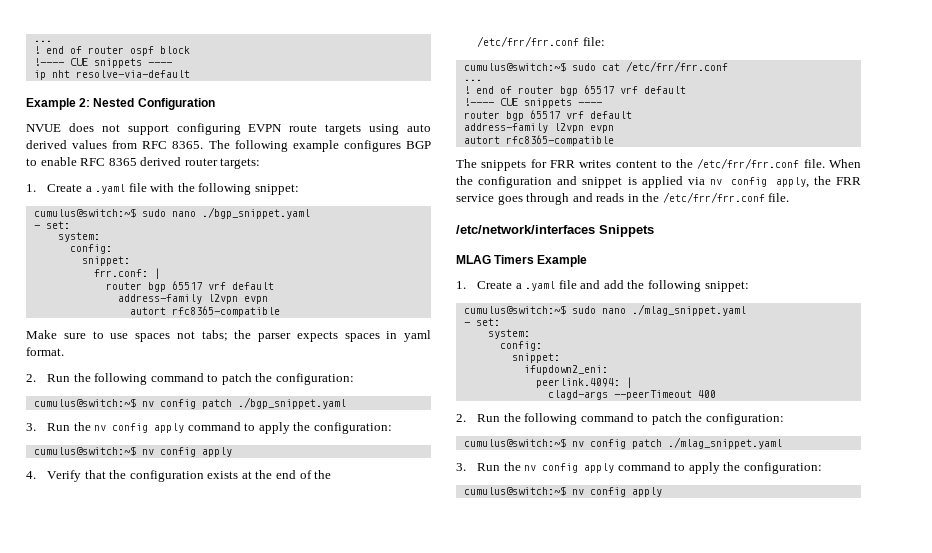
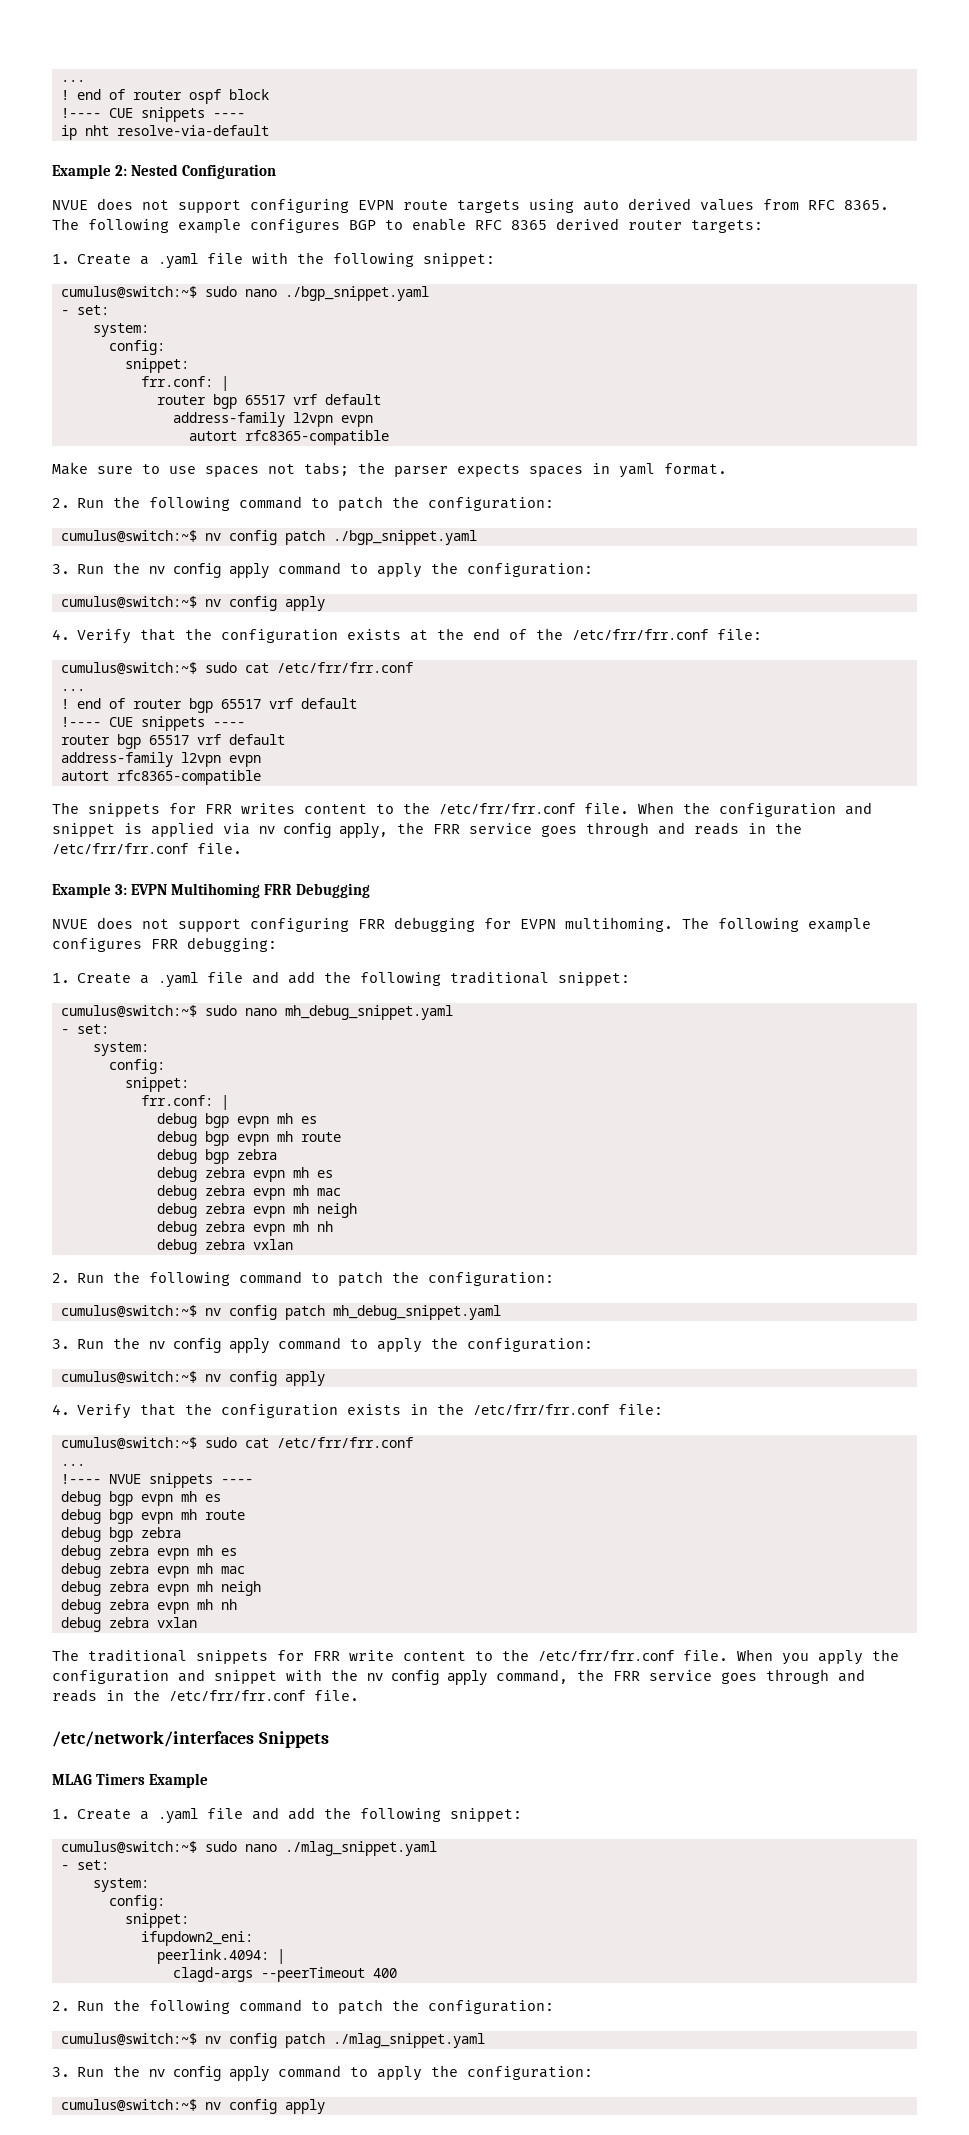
(790, 197) none -> [52,883,371,898] [52,917,871,932] [52,937,277,952] [52,971,631,987] [60,1005,453,1020] [60,1024,109,1034] [92,1042,149,1056] [108,1059,165,1074] [124,1077,189,1092] [140,1095,229,1110] [156,1113,317,1128] [156,1131,341,1146] [156,1149,277,1164] [156,1167,333,1182] [156,1185,341,1200] [156,1203,357,1218] [156,1221,333,1236] [156,1239,293,1254] [52,1271,555,1286] [60,1305,501,1320] [52,1337,594,1353] [60,1371,325,1386] [52,1403,664,1419] [60,1437,413,1450] [60,1464,85,1466] [60,1473,253,1488] [60,1491,221,1506] [60,1509,245,1524] [60,1527,181,1542] [60,1545,237,1560] [60,1563,245,1578] [60,1581,261,1596] [60,1599,237,1614] [60,1617,197,1632] [52,1649,899,1665] [52,1669,865,1685] [52,1689,359,1702] // Example 3: EVPN Multihoming FRR Debugging // NVUE does not support configuring FRR debugging for EVPN multihoming. The following example configures FRR debugging: // 1. Create a .yaml file and add the following traditional snippet: // cumulus@switch:~$ sudo nano mh_debug_snippet.yaml // - set: // system: // config: // snippet: // frr.conf: | // debug bgp evpn mh es // debug bgp evpn mh route // debug bgp zebra // debug zebra evpn mh es // debug zebra evpn mh mac // debug zebra evpn mh neigh // debug zebra evpn mh nh // debug zebra vxlan // 2. Run the following command to patch the configuration: // cumulus@switch:~$ nv config patch mh_debug_snippet.yaml // 3. Run the nv config apply command to apply the configuration: // cumulus@switch:~$ nv config apply // 4. Verify that the configuration exists in the /etc/frr/frr.conf file: // cumulus@switch:~$ sudo cat /etc/frr/frr.conf // ... // !---- NVUE snippets ---- // debug bgp evpn mh es // debug bgp evpn mh route // debug bgp zebra // debug zebra evpn mh es // debug zebra evpn mh mac // debug zebra evpn mh neigh // debug zebra evpn mh nh // debug zebra vxlan // The traditional snippets for FRR write content to the /etc/frr/frr.conf file. When you apply the configuration and snippet with the nv config apply command, the FRR service goes through and reads in the /etc/frr/frr.conf file.

